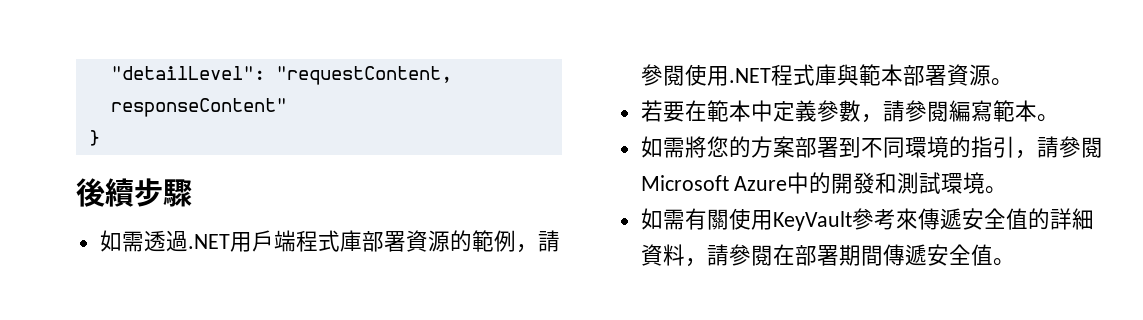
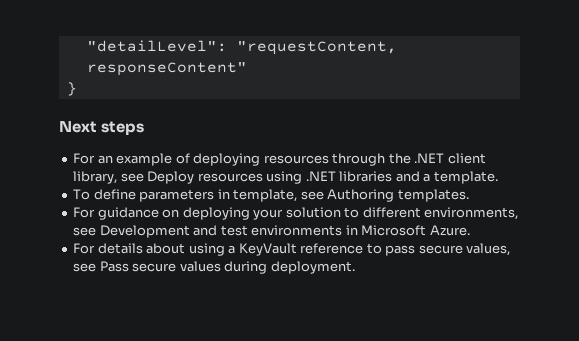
[76,178,192,207] [99,230,560,253] [640,64,1013,86] [640,100,1059,123] [640,136,1103,159] [640,172,1008,195] [640,208,1094,231] [640,244,1015,267] 後續步驟 // 如需透過.NET用戶端程式庫部署資源的範例，請參閱使用.NET程式庫與範本部署資源。 // 若要在範本中定義參數，請參閱編寫範本。 // 如需將您的方案部署到不同環境的指引，請參閱Microsoft Azure中的開發和測試環境。 // 如需有關使用KeyVault參考來傳遞安全值的詳細資料，請參閱在部署期間傳遞安全值。 -> [59,121,145,135] [73,153,486,166] [73,171,498,184] [73,189,469,202] [73,207,519,220] [73,225,470,238] [73,243,511,256] [73,261,355,274] Next steps // For an example of deploying resources through the .NET client library, see Deploy resources using .NET libraries and a template. // To define parameters in template, see Authoring templates. // For guidance on deploying your solution to different environments, see Development and test environments in Microsoft Azure. // For details about using a KeyVault reference to pass secure values, see Pass secure values during deployment.

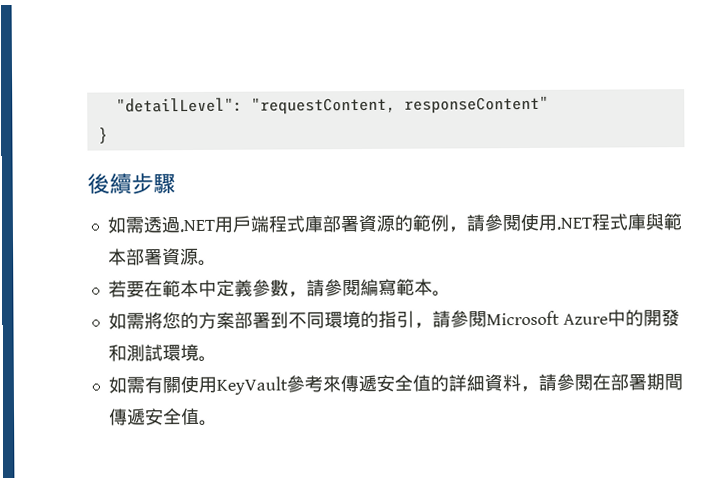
[59,121,145,135] [73,153,486,166] [73,171,498,184] [73,189,469,202] [73,207,519,220] [73,225,470,238] [73,243,511,256] [73,261,355,274] Next steps // For an example of deploying resources through the .NET client library, see Deploy resources using .NET libraries and a template. // To define parameters in template, see Authoring templates. // For guidance on deploying your solution to different environments, see Development and test environments in Microsoft Azure. // For details about using a KeyVault reference to pass secure values, see Pass secure values during deployment. -> [87,173,176,195] [106,213,682,234] [107,247,217,266] [107,278,451,298] [107,309,680,330] [107,343,217,362] [107,373,683,395] [107,407,218,426] 後續步驟 // 如需透過.NET用戶端程式庫部署資源的範例，請參閱使用.NET程式庫與範本部署資源。 // 若要在範本中定義參數，請參閱編寫範本。 // 如需將您的方案部署到不同環境的指引，請參閱Microsoft Azure中的開發和測試環境。 // 如需有關使用KeyVault參考來傳遞安全值的詳細資料，請參閱在部署期間傳遞安全值。

